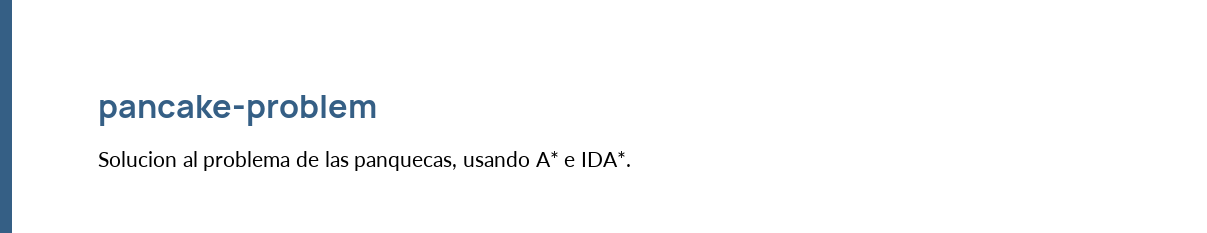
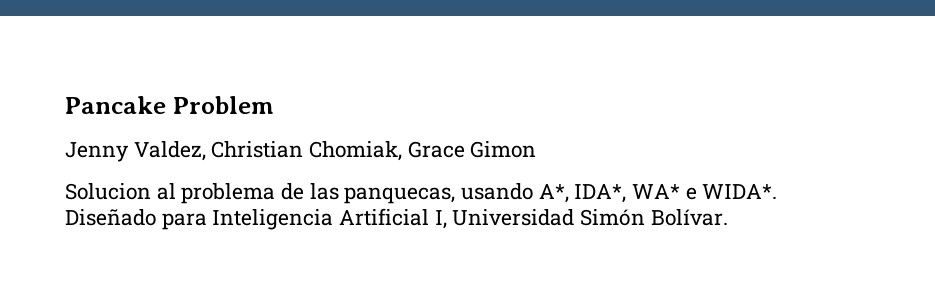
[98,95,377,126] pancake-problem -> [65,96,274,114] [65,141,537,162] Pancake Problem // Jenny Valdez, Christian Chomiak, Grace Gimon
[535,151,632,167] A* e IDA*. -> [538,184,778,203] [65,208,728,230] A*, IDA*, WA* e WIDA*. Diseñado para Inteligencia Artificial I, Universidad Simón Bolívar.

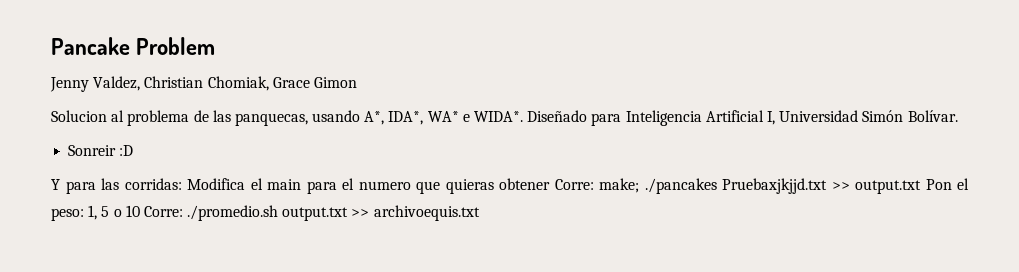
(728, 217) none -> [68,145,134,156] [51,178,969,194] [51,205,480,221] // Sonreir :D // Y para las corridas: Modifica el main para el numero que quieras obtener Corre: make; ./pancakes Pruebaxjkjjd.txt >> output.txt Pon el peso: 1, 5 o 10 Corre: ./promedio.sh output.txt >> archivoequis.txt

